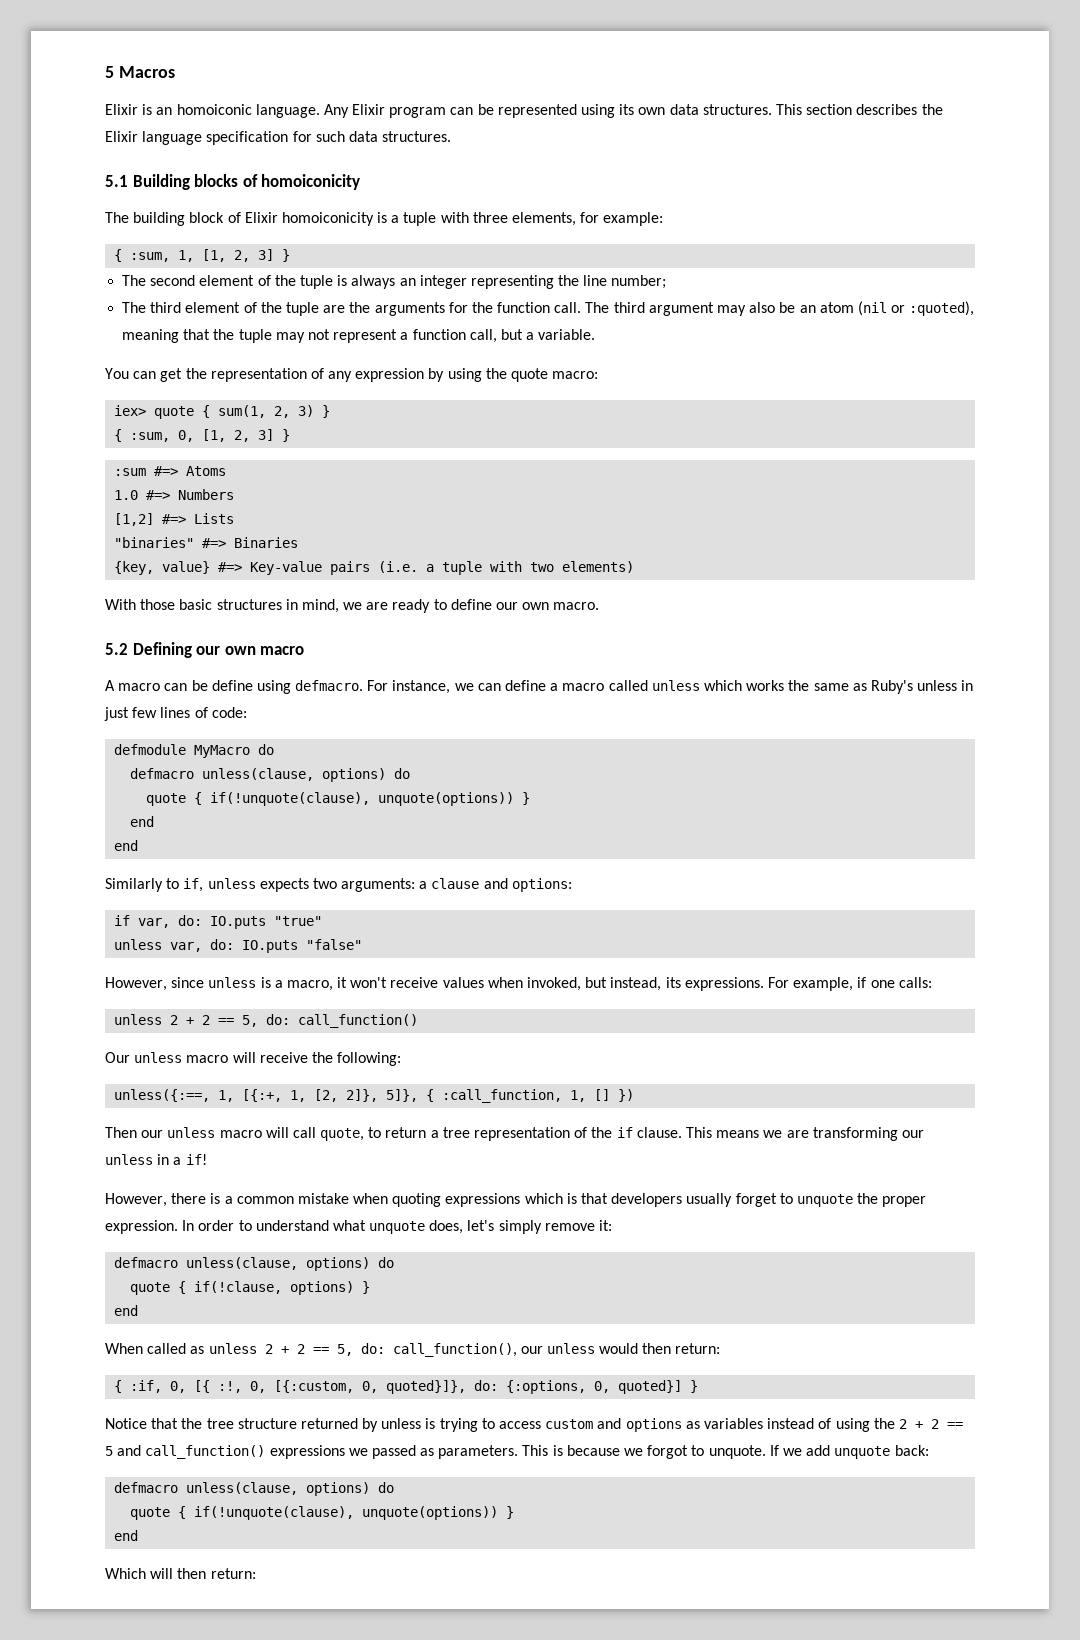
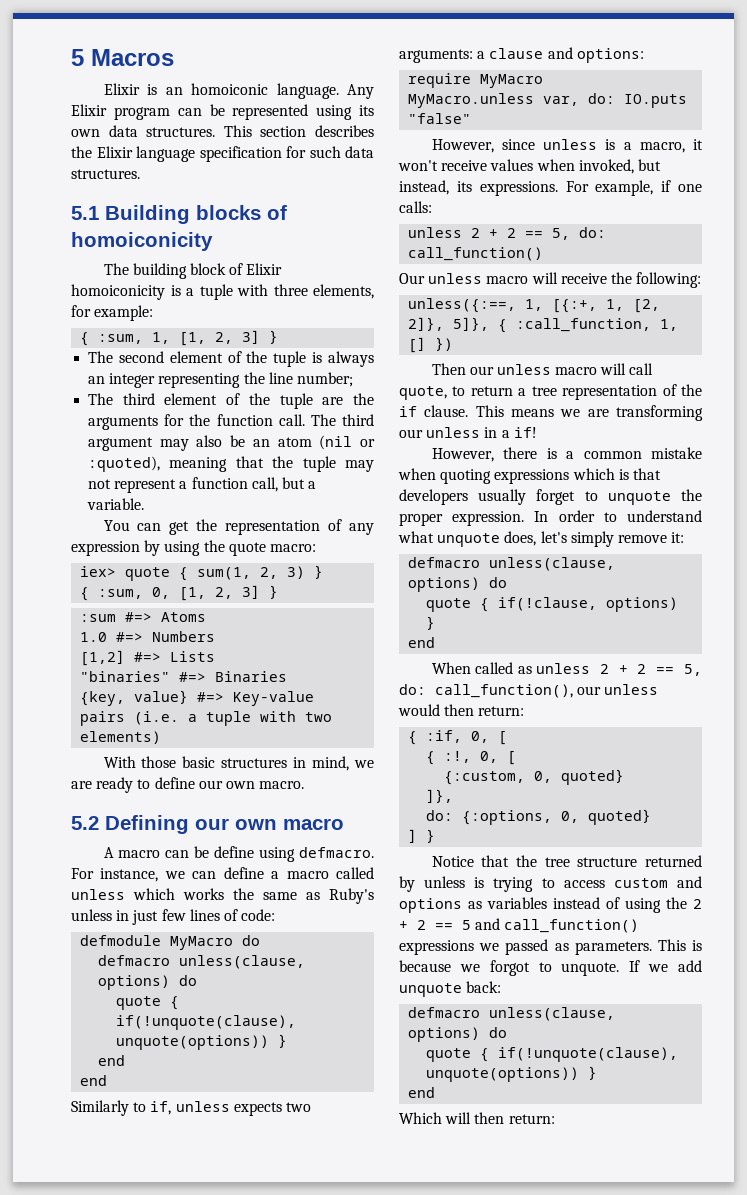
[114,915,323,929] [114,939,163,950] if var, do: IO.puts "true" // unless -> [408,73,544,88] [408,93,535,108] require MyMacro // MyMacro.unless
[194,1380,467,1394] [{ :!, 0, [{:custom, 0, quoted}]}, -> [498,731,508,745] [426,751,517,765] [444,769,625,785] [426,789,454,803] [ // { :!, 0, [ // {:custom, 0, quoted} // ]}, //
[618,1380,683,1394] quoted}] -> [588,809,652,825] [408,829,418,843] quoted} // ]

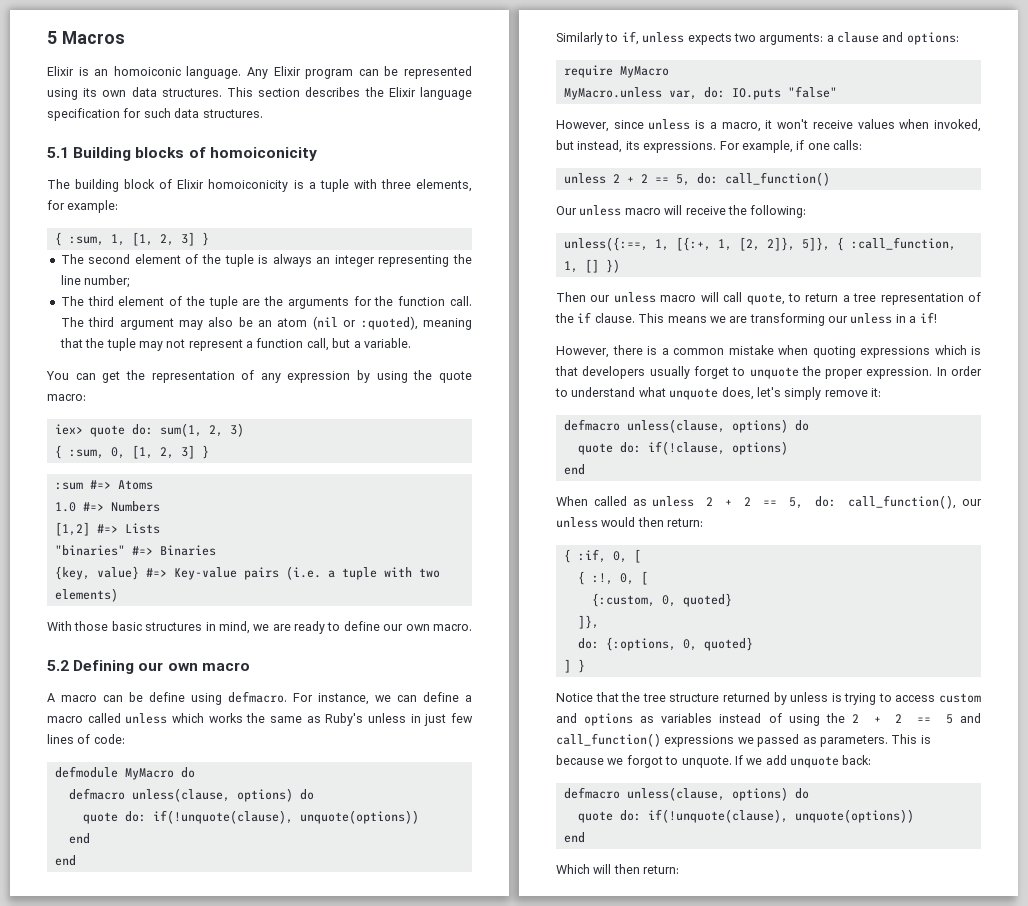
[179,567,189,581] { -> [131,424,153,435] do:
[314,565,324,579] } -> (244, 430) none
[170,996,180,1010] [116,1015,297,1030] [116,1034,288,1050] { if(!unquote(clause), unquote(options)) } -> [124,810,419,824] do: if(!unquote(clause), unquote(options))
[480,598,490,612] { -> [619,442,641,453] do:
[426,616,436,630] } -> (788, 448) none
[480,1047,679,1062] [426,1066,598,1082] { if(!unquote(clause), unquote(options)) } -> [619,809,914,823] do: if(!unquote(clause), unquote(options))

